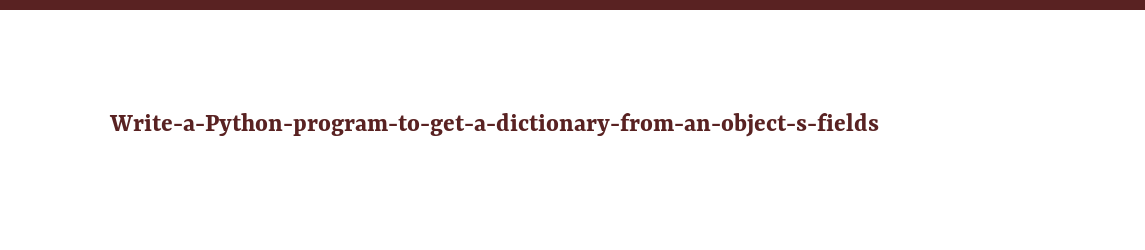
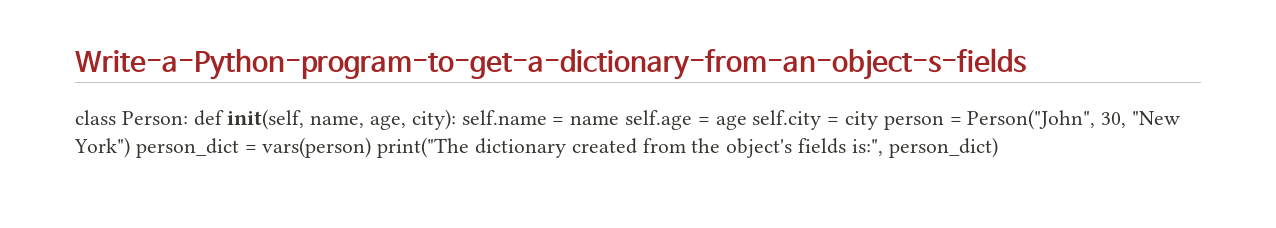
(879, 125) none -> [75,109,1181,130] [74,137,998,158] // class Person: def init(self, name, age, city): self.name = name self.age = age self.city = city person = Person("John", 30, "New York") person_dict = vars(person) print("The dictionary created from the object's fields is:", person_dict)

